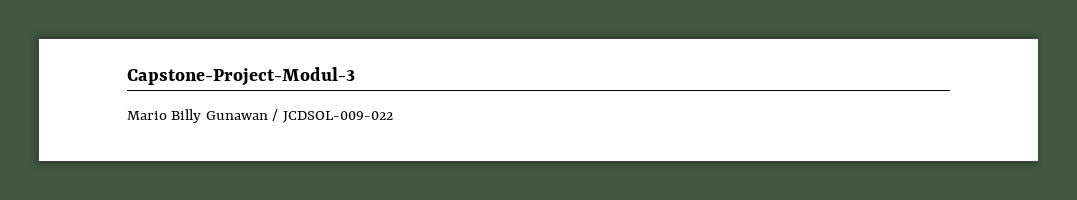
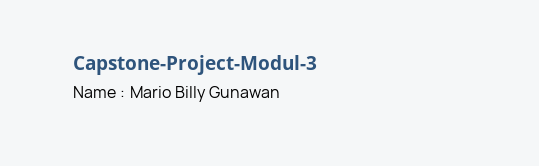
(355, 76) none -> [73,86,126,98] Name :
[272,109,393,123] / JCDSOL-009-022 -> (281, 92) none

